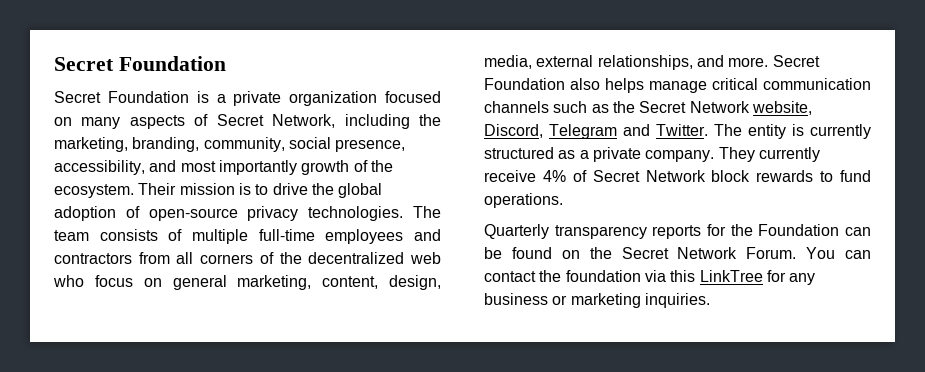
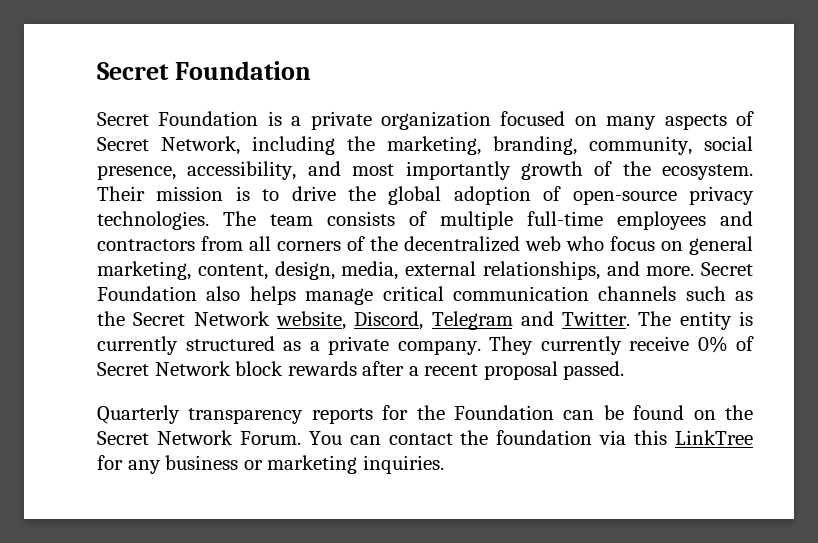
[542,170,566,182] 4% -> [697,336,728,353] 0%
[820,170,871,182] [484,193,563,208] to fund operations. -> [362,361,625,380] after a recent proposal passed.

